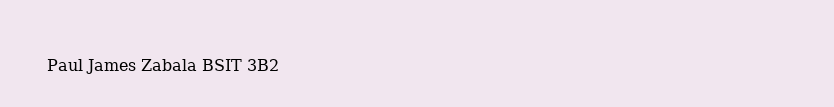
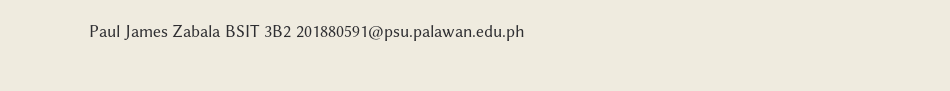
(279, 65) none -> [295,25,525,41] 201880591@psu.palawan.edu.ph

